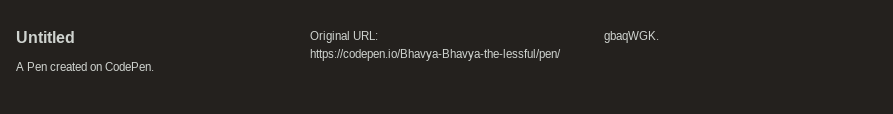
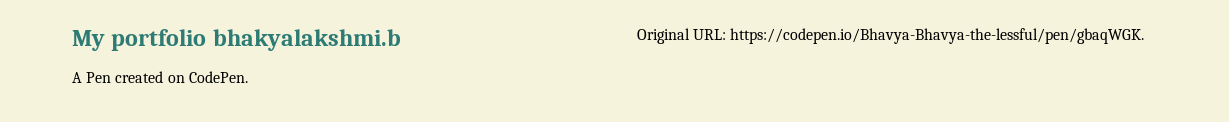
[16,31,75,43] Untitled -> [72,29,401,51] My portfolio bhakyalakshmi.b

